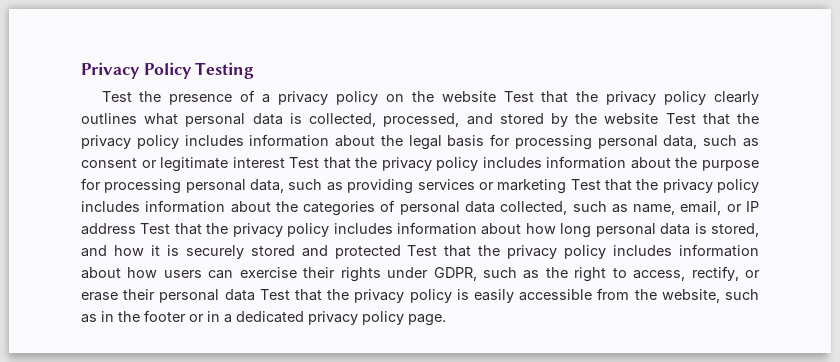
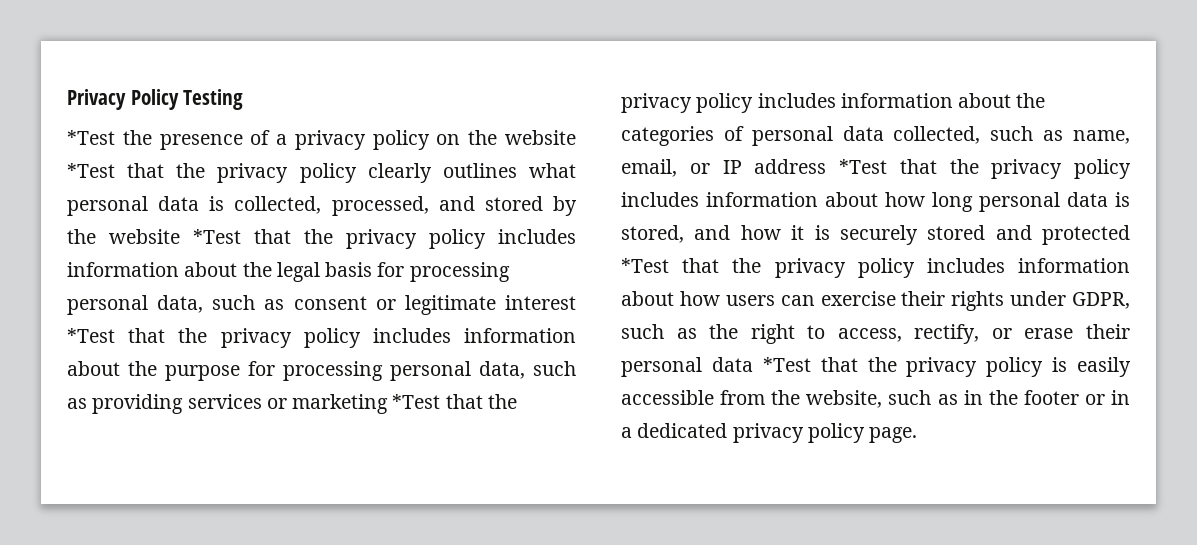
[101,91,132,102] Test -> [67,130,115,145] *Test
[503,91,534,102] Test -> [67,163,115,178] *Test
[665,113,696,124] Test -> [193,229,241,244] *Test
[289,157,320,168] Test -> [67,328,115,343] *Test
[570,179,601,190] Test -> [392,394,441,409] *Test
[140,223,171,234] Test -> [839,159,887,174] *Test
[407,245,438,256] Test -> [621,258,669,273] *Test
[259,289,290,300] Test -> [762,357,811,372] *Test

